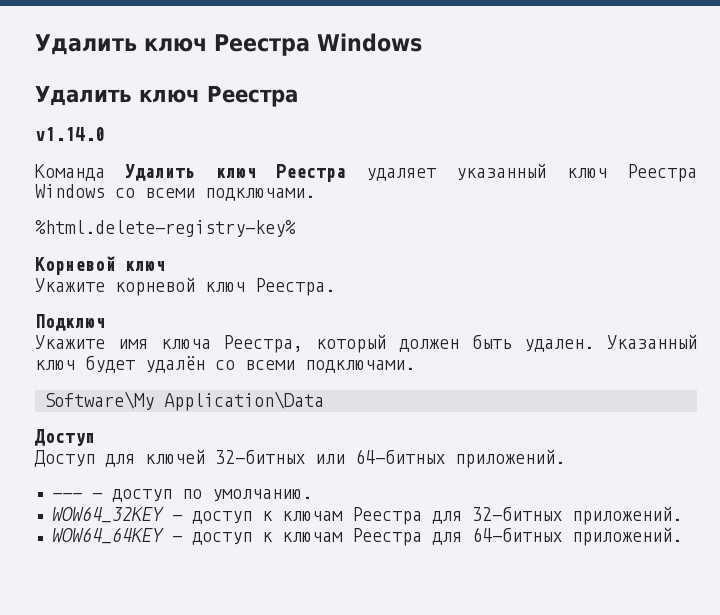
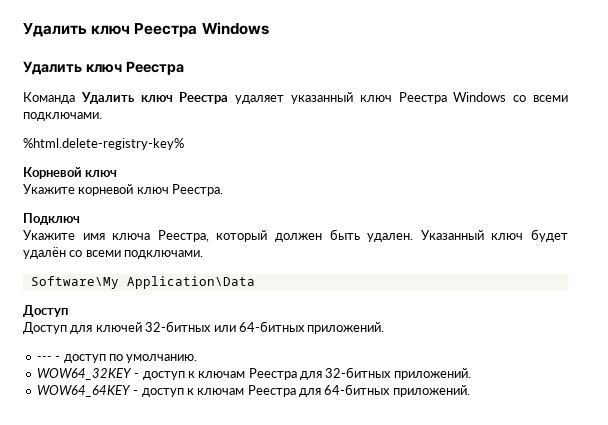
[35,127,105,141] // v1.14.0 -> (184, 68) none

